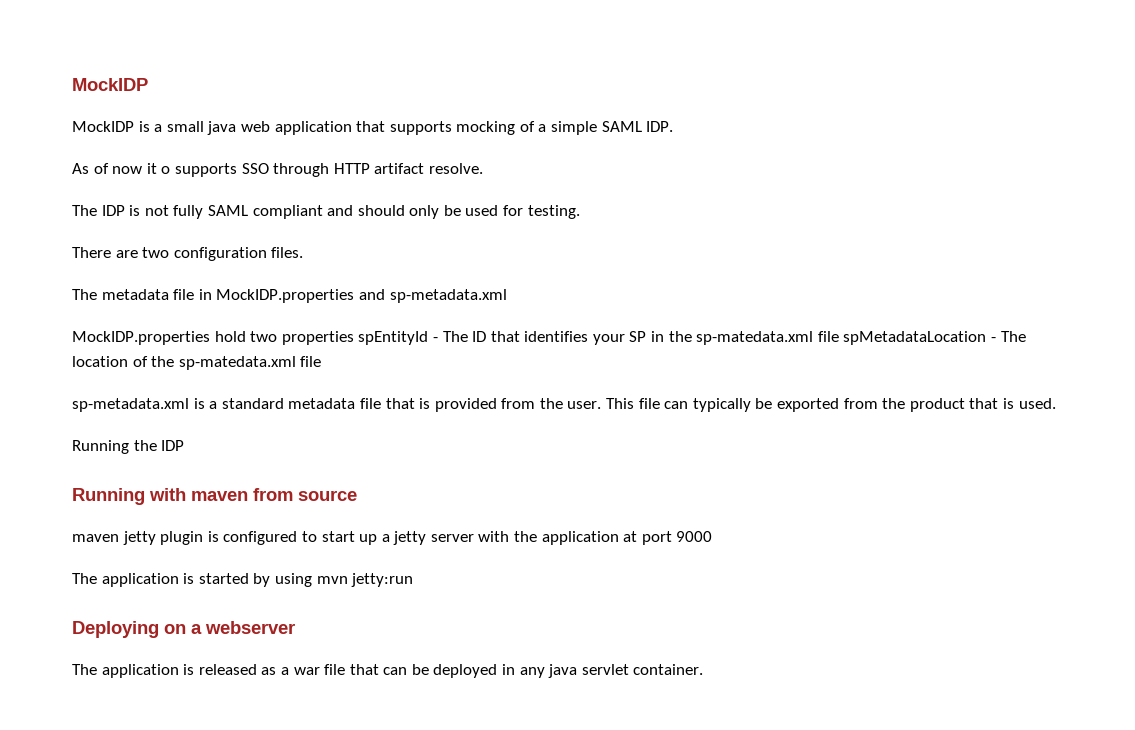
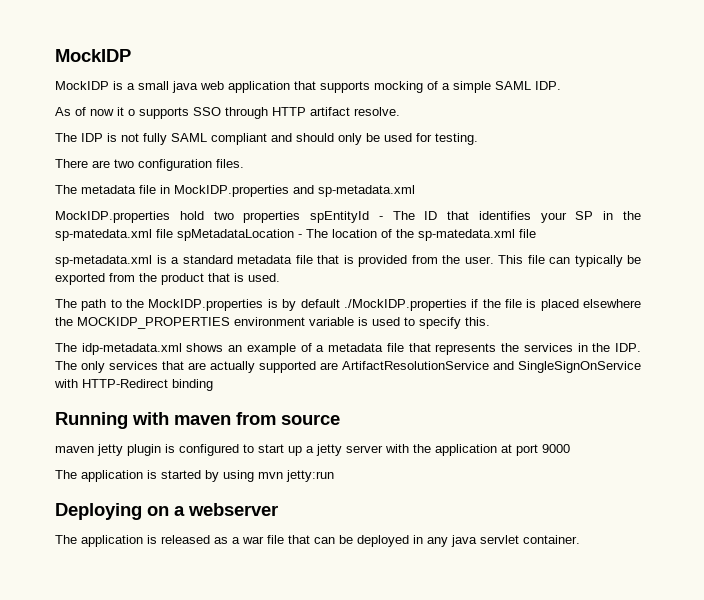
[72,440,185,454] Running the IDP -> [55,299,641,311] [55,317,490,329] [55,343,642,355] [55,361,641,373] [54,379,213,391] The path to the MockIDP.properties is by default ./MockIDP.properties if the file is placed elsewhere the MOCKIDP_PROPERTIES environment variable is used to specify this. // The idp-metadata.xml shows an example of a metadata file that represents the services in the IDP. The only services that are actually supported are ArtifactResolutionService and SingleSignOnService with HTTP-Redirect binding

